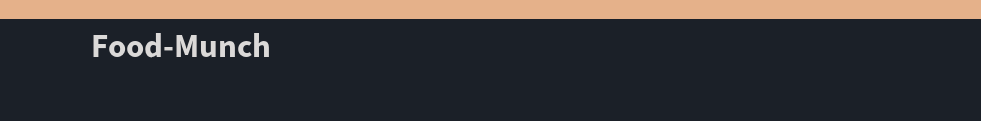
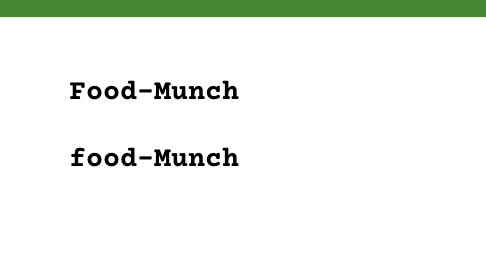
(271, 45) none -> [69,147,239,167] // food-Munch

